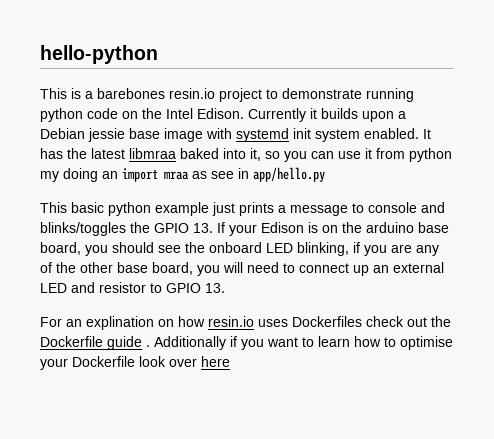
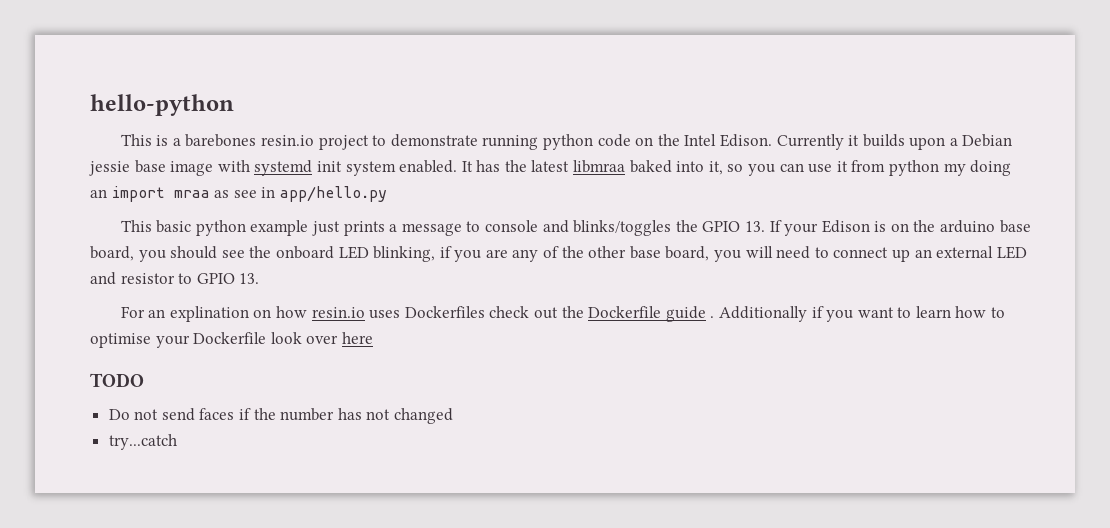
(230, 361) none -> [90,373,144,387] [108,408,454,424] [108,434,177,450] // TODO // Do not send faces if the number has not changed // try...catch

